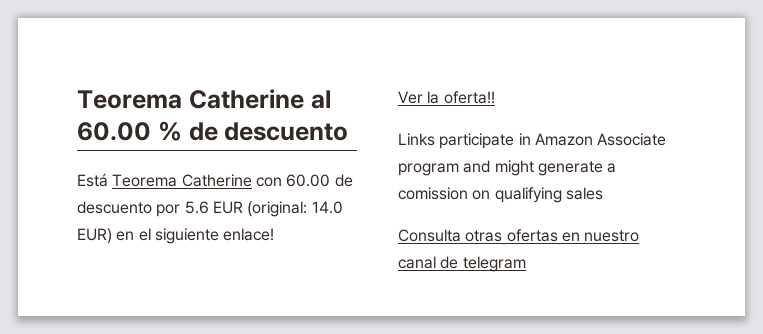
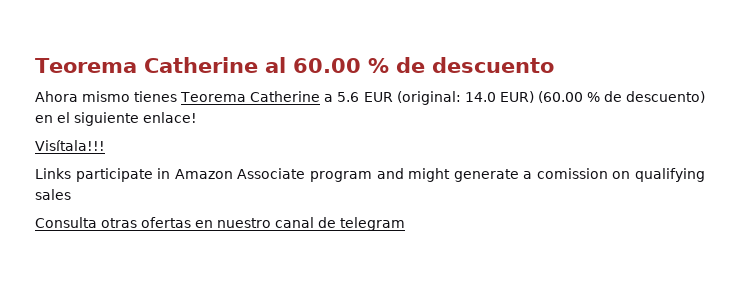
[77,173,353,187] [77,201,181,217] Está Teorema Catherine con 60.00 de descuento por -> [35,91,334,102] Ahora mismo tienes Teorema Catherine a
(112, 236) none -> [537,91,705,103] (60.00 % de descuento)
[398,91,495,104] Ver la oferta!! -> [35,140,105,151] Visítala!!!

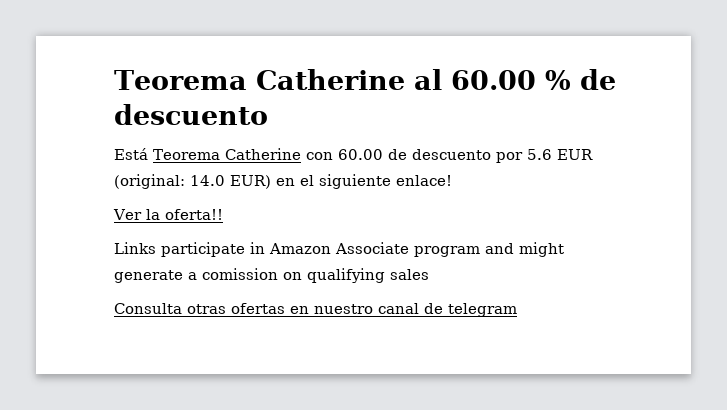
[35,91,334,102] Ahora mismo tienes Teorema Catherine a -> [114,148,523,163] Está Teorema Catherine con 60.00 de descuento por
[537,91,705,103] (60.00 % de descuento) -> (271, 182) none
[35,140,105,151] Visítala!!! -> [113,209,223,220] Ver la oferta!!

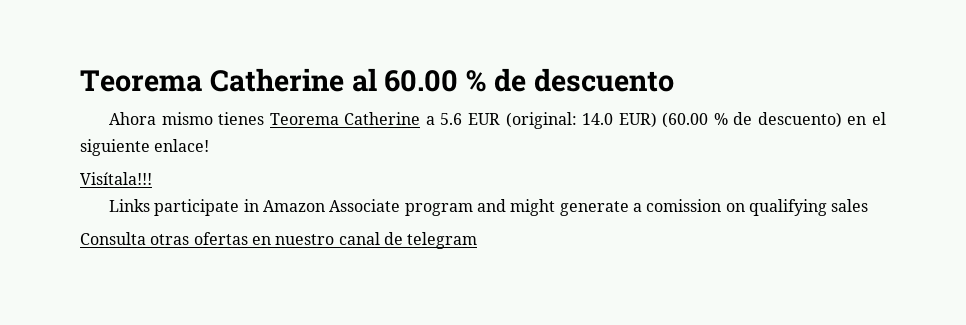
[114,148,523,163] Está Teorema Catherine con 60.00 de descuento por -> [109,112,435,125] Ahora mismo tienes Teorema Catherine a
(271, 182) none -> [662,112,842,128] (60.00 % de descuento)
[113,209,223,220] Ver la oferta!! -> [80,172,152,185] Visítala!!!

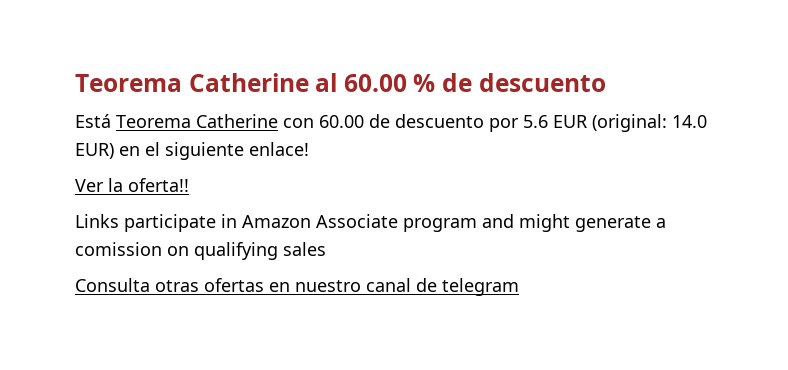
[109,112,435,125] Ahora mismo tienes Teorema Catherine a -> [75,114,519,132] Está Teorema Catherine con 60.00 de descuento por
[662,112,842,128] (60.00 % de descuento) -> (114, 151) none
[80,172,152,185] Visítala!!! -> [75,178,189,192] Ver la oferta!!

